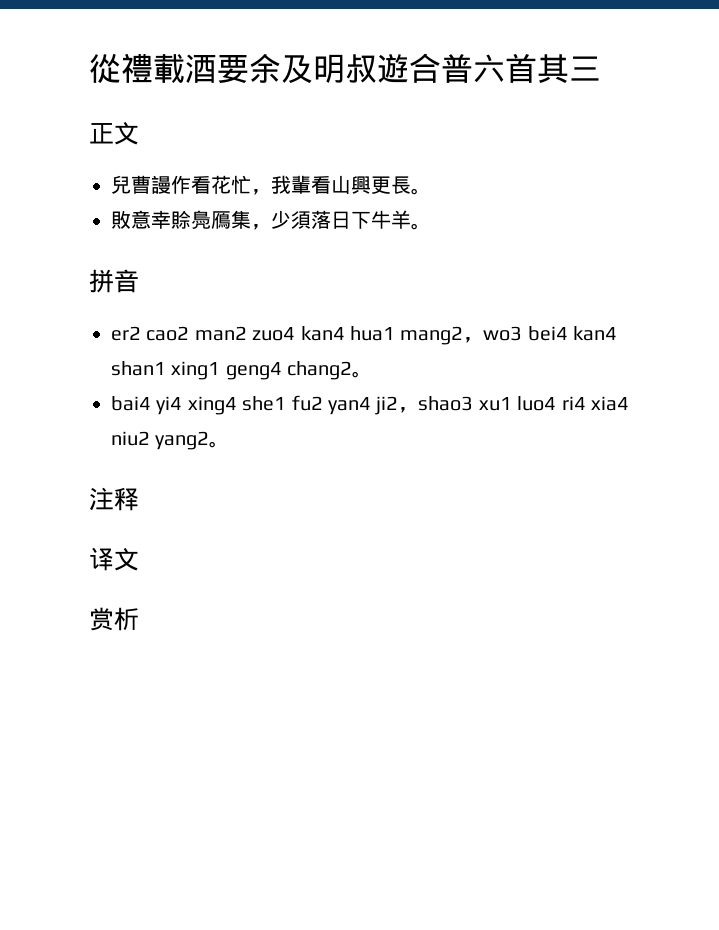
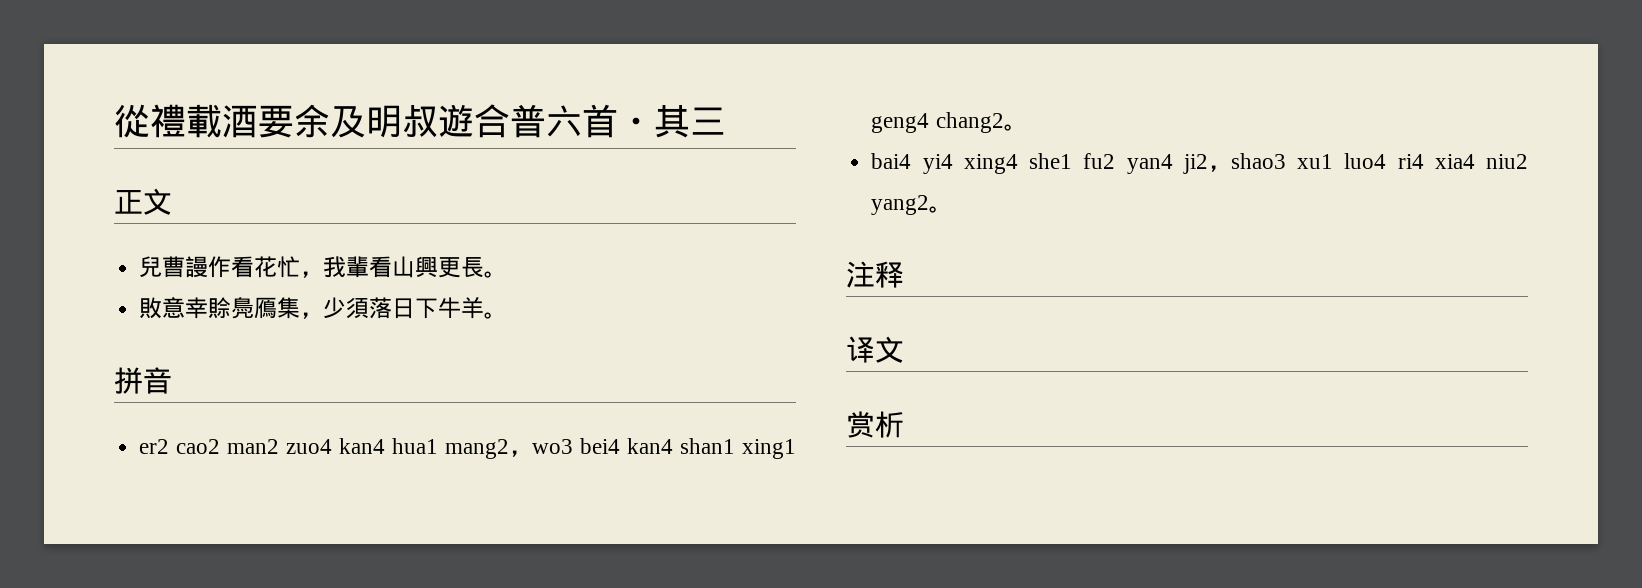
(537, 68) none -> [618,117,654,134] ・

